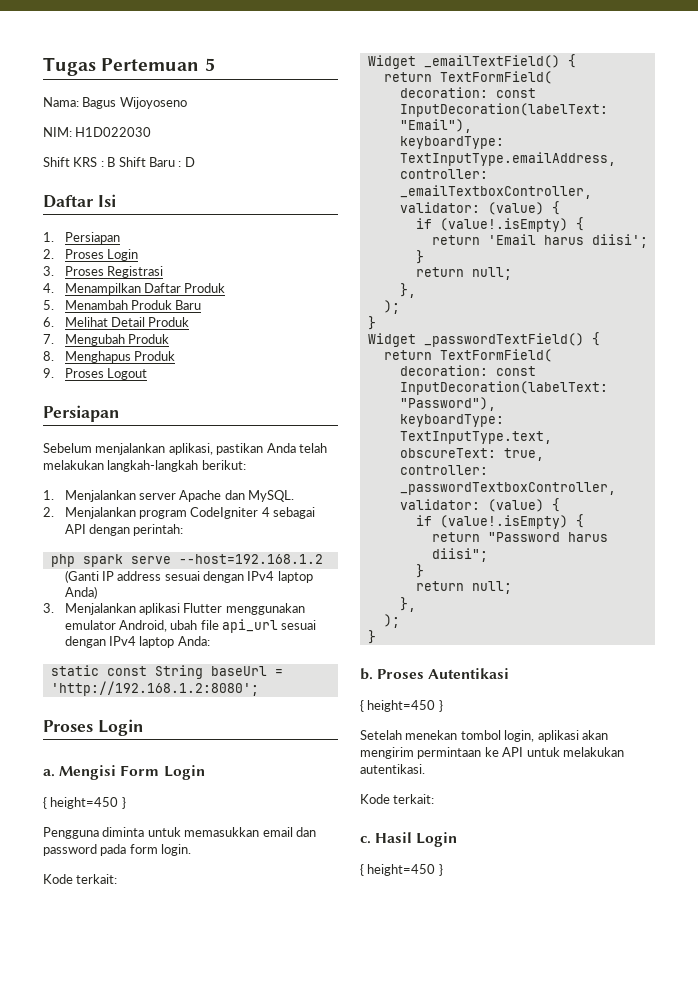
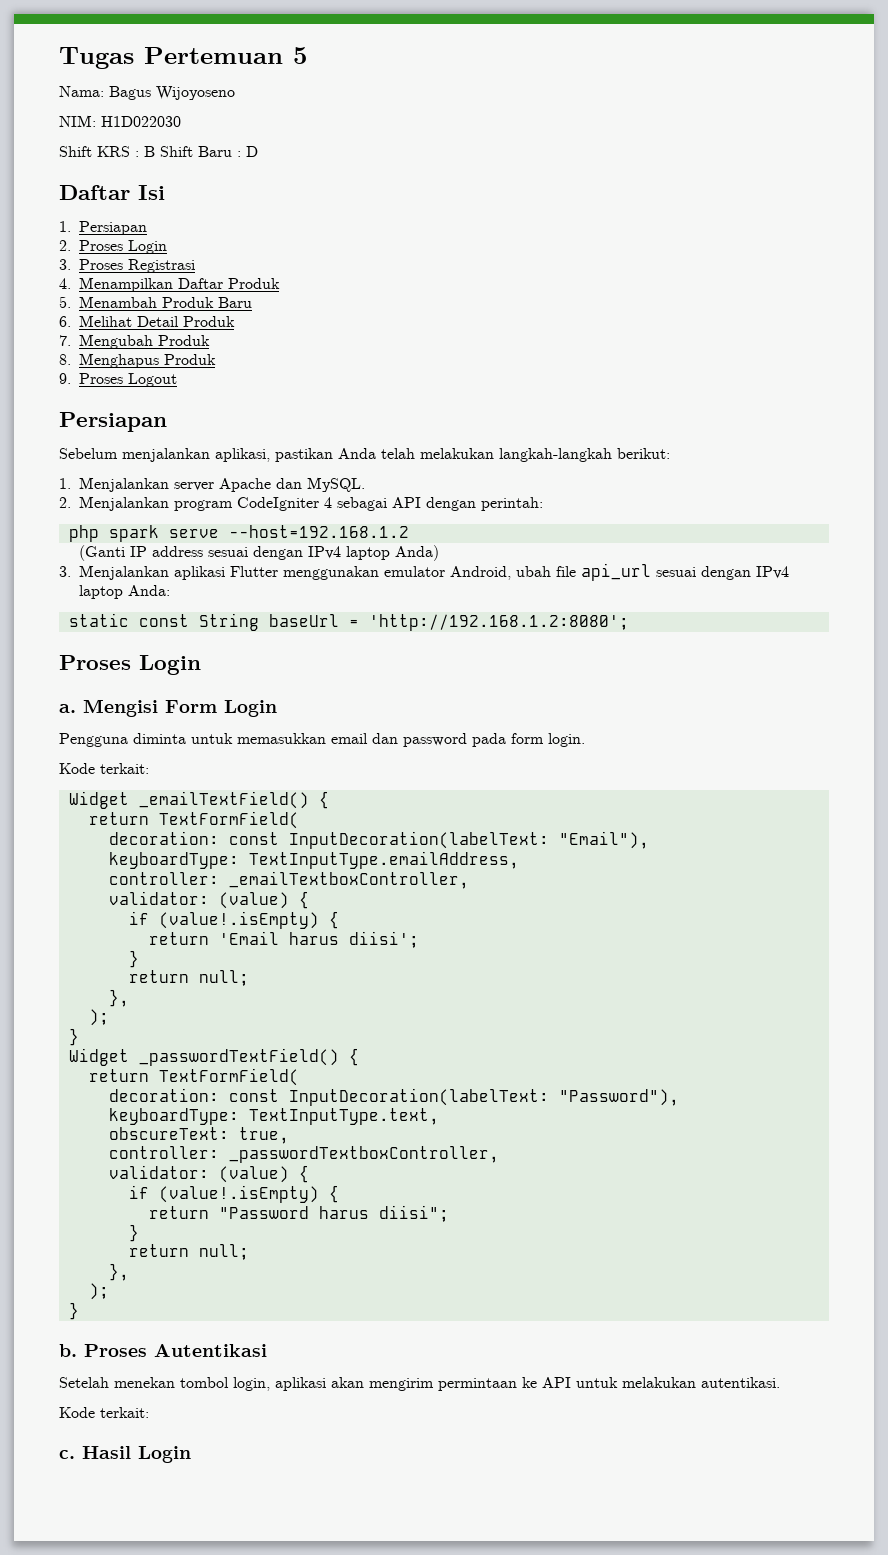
[43,797,126,809] // { height=450 } -> (277, 708) none
[360,700,443,712] // { height=450 } -> (267, 1350) none
[360,864,443,876] // { height=450 } -> (191, 1454) none

